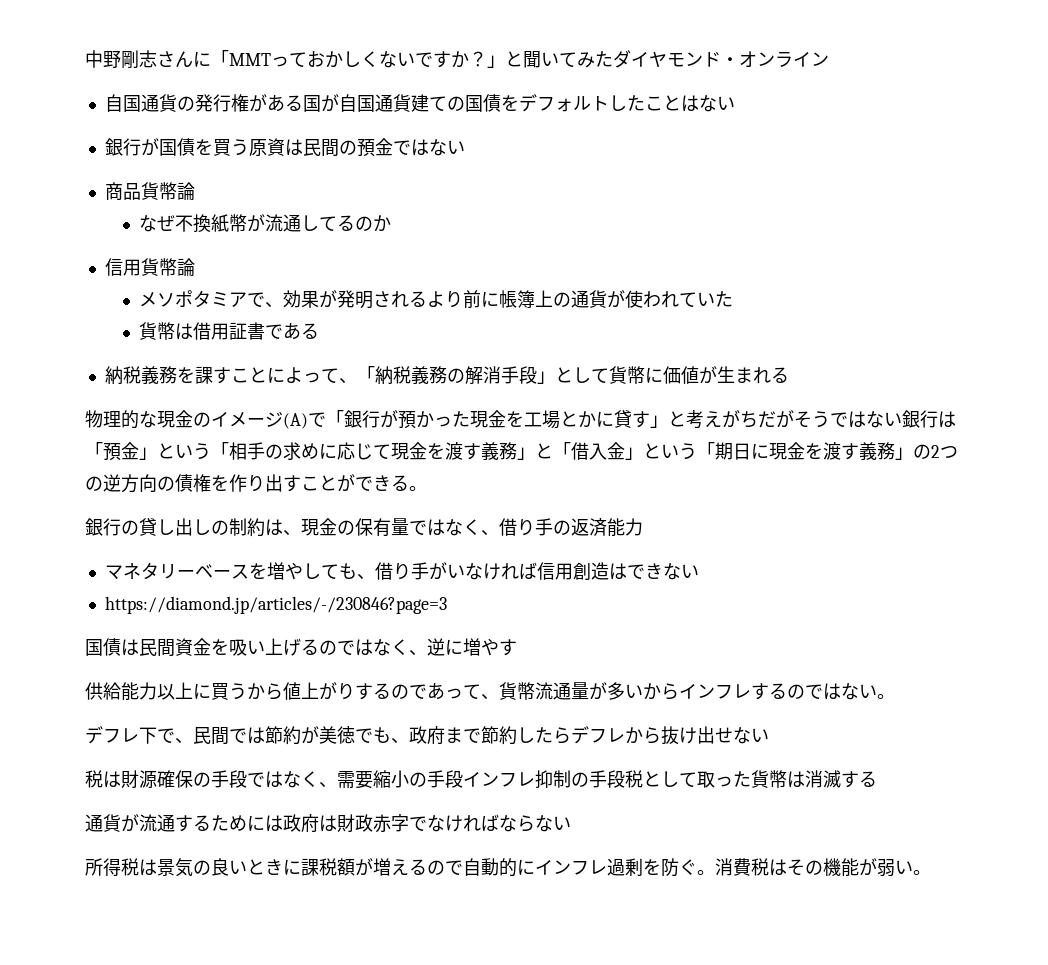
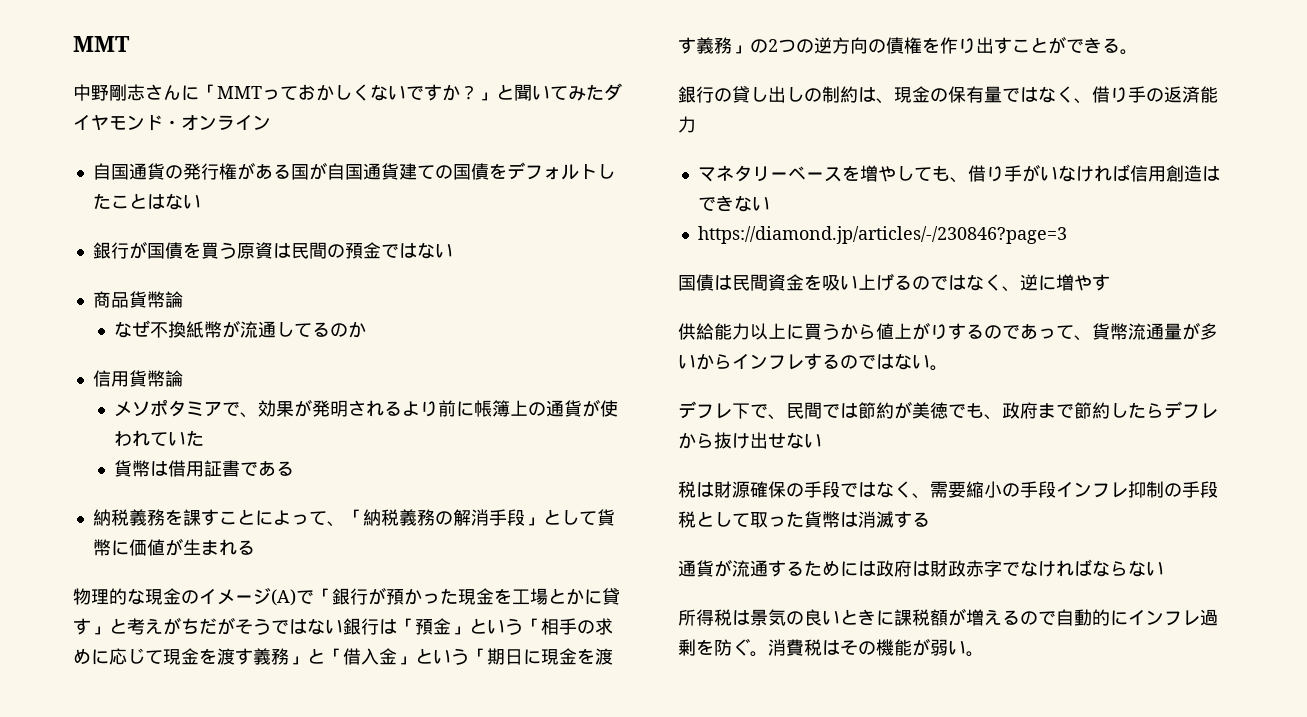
(85, 59) none -> [73,36,130,52] MMT //

